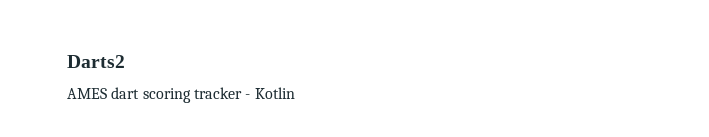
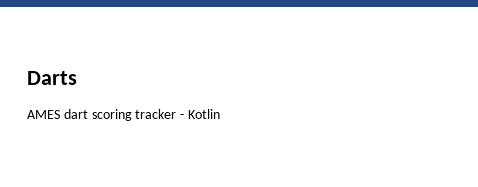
[67,55,125,68] Darts2 -> [27,71,77,85] Darts

